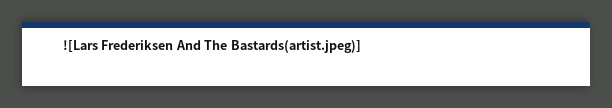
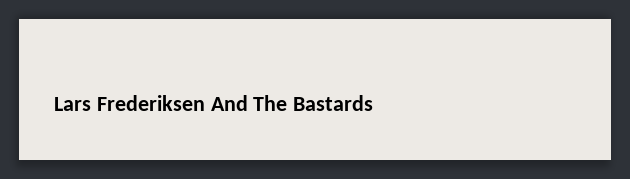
[63,40,98,52] ![Lars -> [54,97,91,111] Lars
[230,40,361,53] Bastards(artist.jpeg)] -> [293,95,374,111] Bastards

